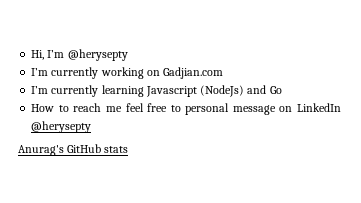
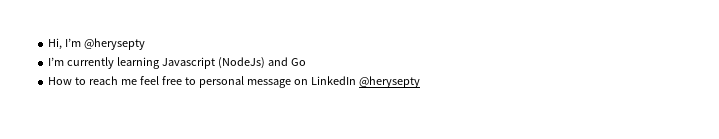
[31,67,224,79] // I’m currently working on Gadjian.com -> (146, 44) none
[18,144,129,156] // Anurag's GitHub stats -> (420, 82) none

